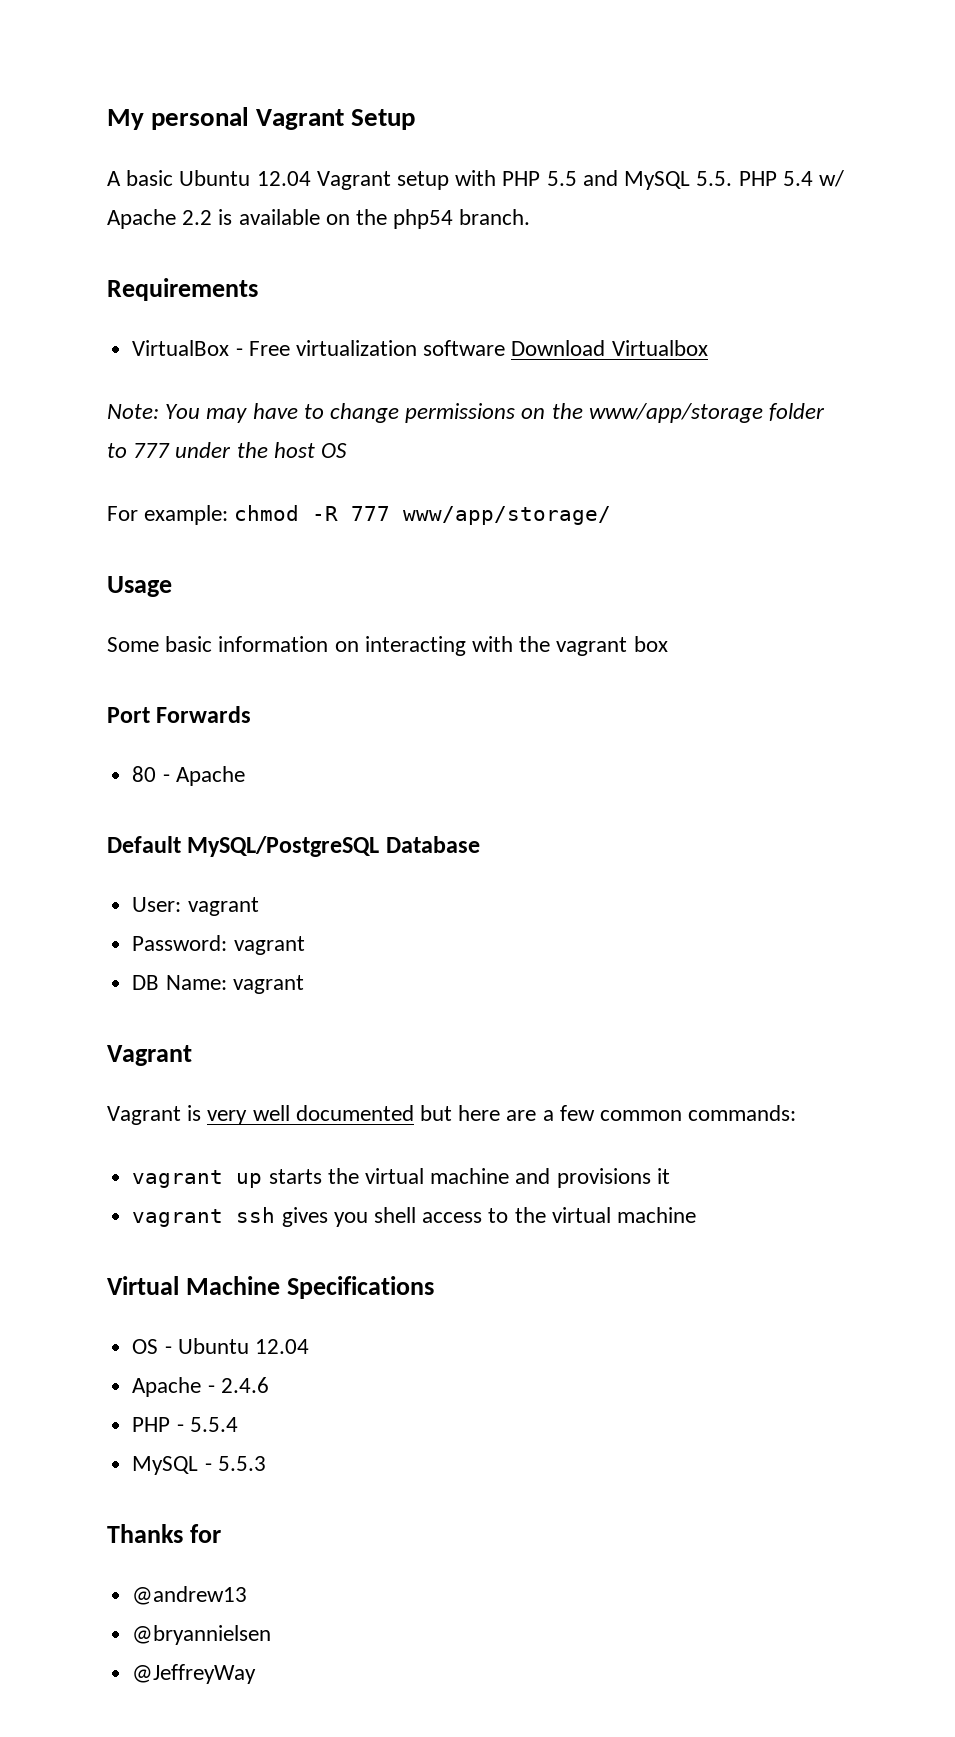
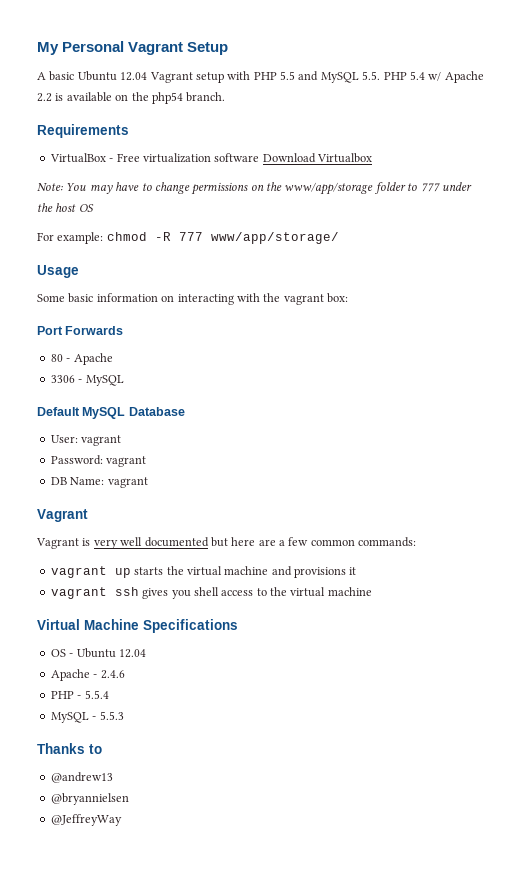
[151,107,250,130] personal -> [62,41,125,52] Personal
[633,636,668,652] box -> [327,293,348,303] box:
(245, 776) none -> [50,375,124,386] // 3306 - MySQL
[187,836,380,857] MySQL/PostgreSQL -> [82,407,126,419] MySQL
[189,1524,221,1543] for -> [89,744,102,754] to

